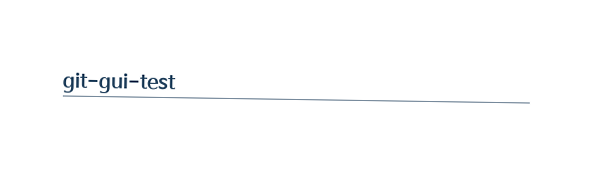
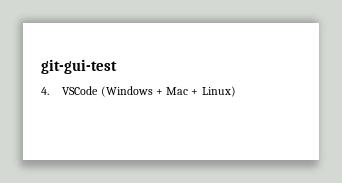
(177, 83) none -> [41,86,236,97] // 4. VSCode (Windows + Mac + Linux)

